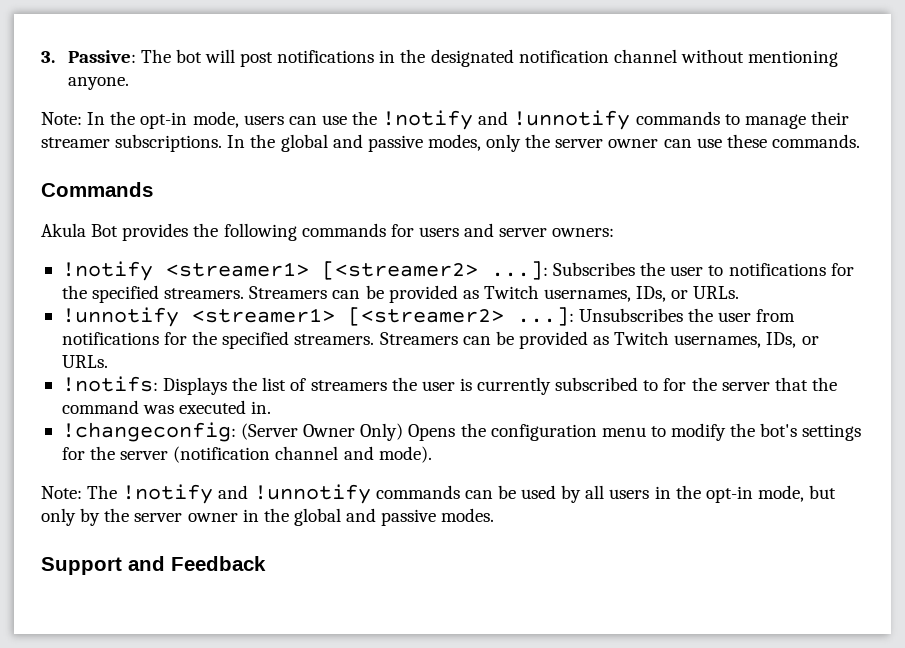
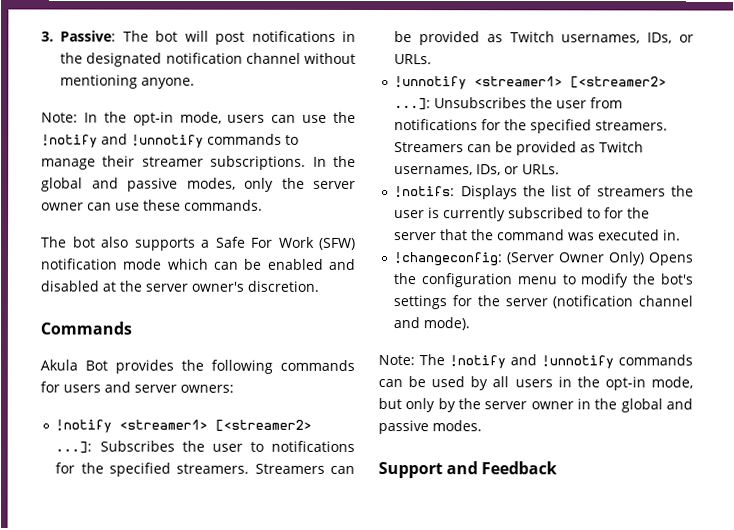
(860, 141) none -> [41,236,356,251] [40,258,356,270] [40,280,319,292] // The bot also supports a Safe For Work (SFW) notification mode which can be enabled and disabled at the server owner's discretion.

